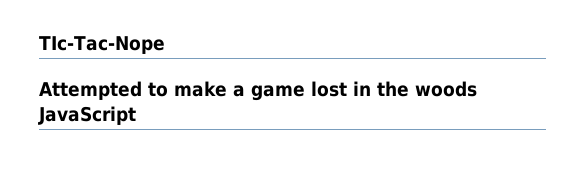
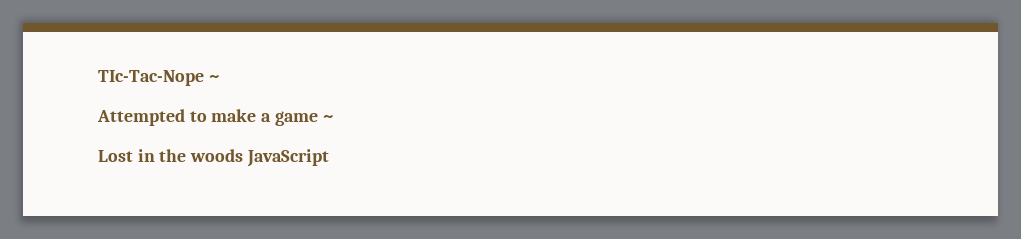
(165, 45) none -> [208,75,220,82] ~
[311,81,347,97] lost -> [322,115,334,122] [98,150,133,162] ~ // Lost

